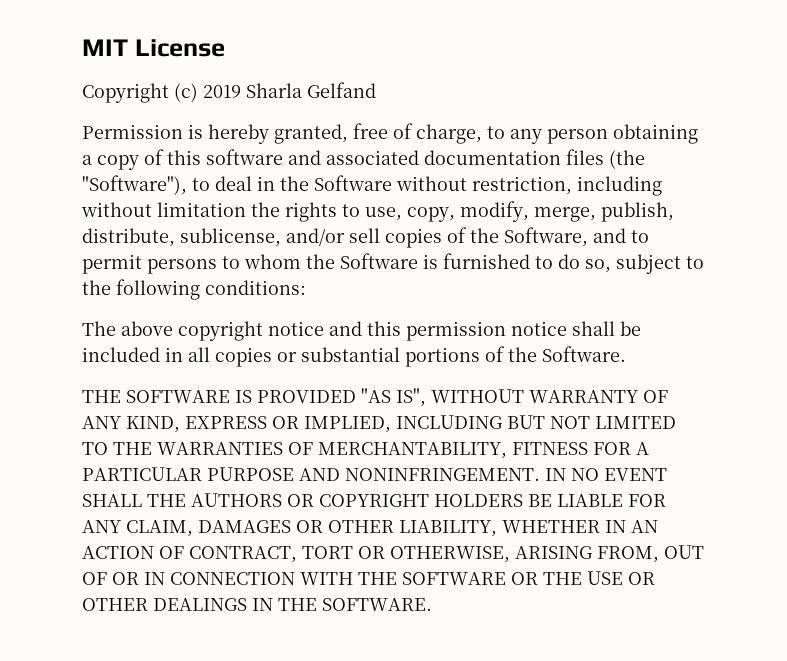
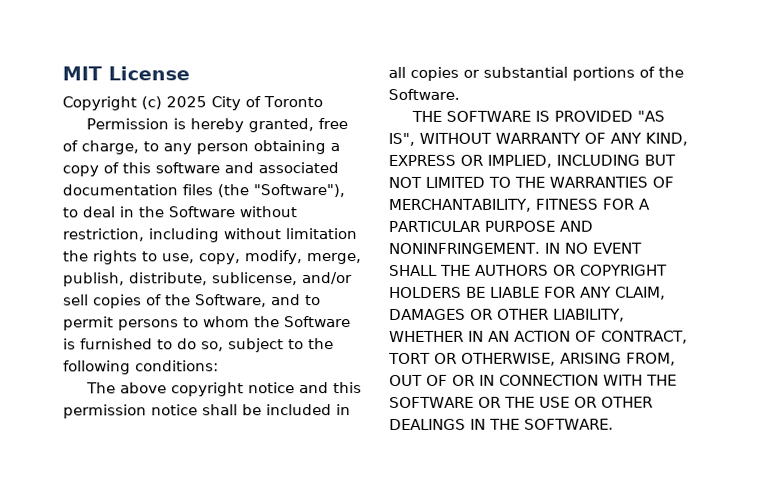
[203,82,376,98] 2019 Sharla Gelfand -> [166,96,323,111] 2025 City of Toronto

